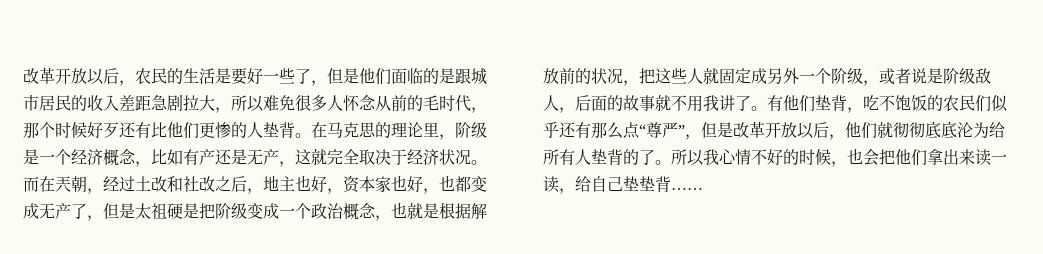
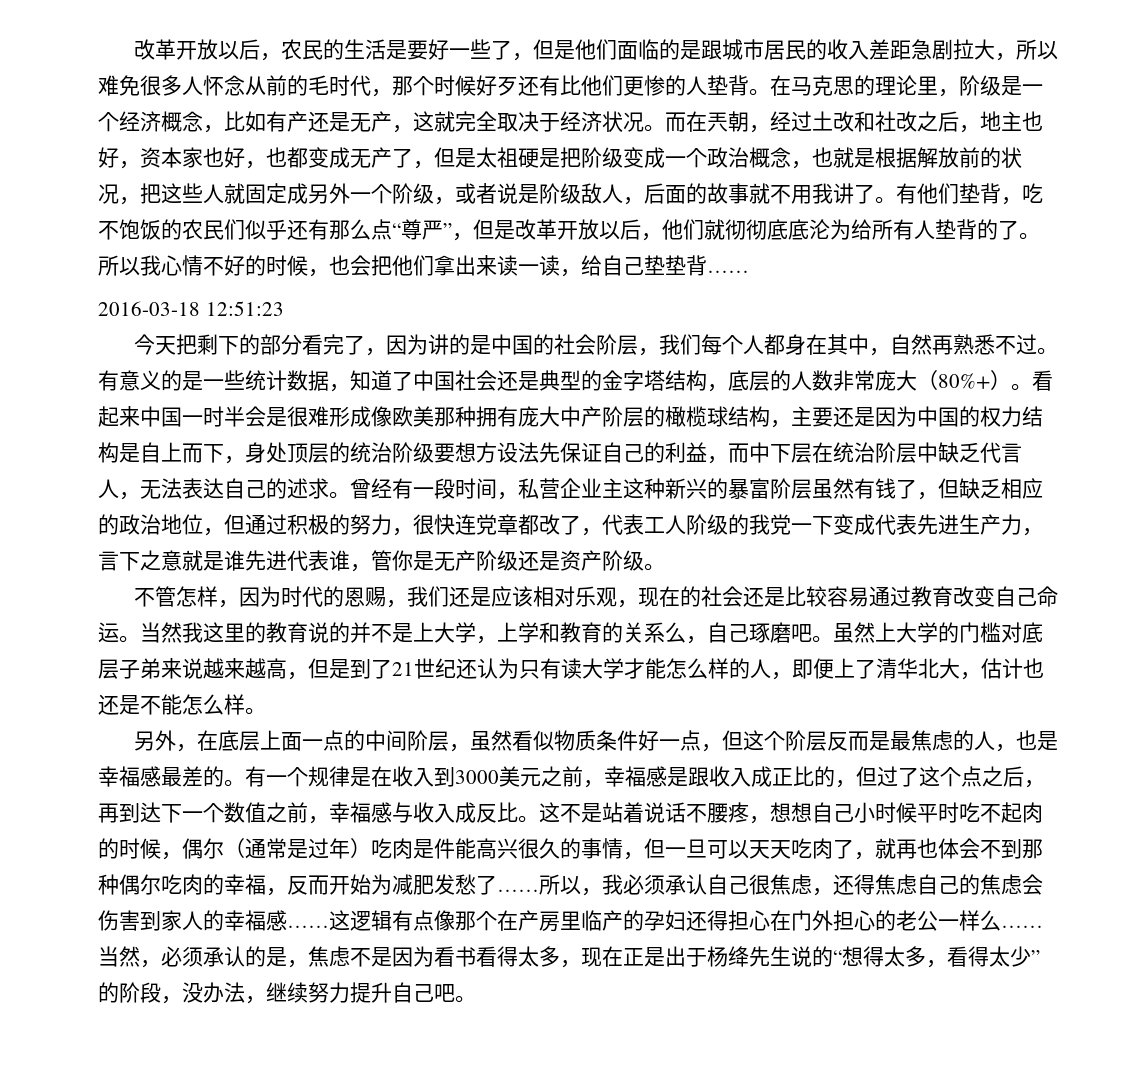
(703, 189) none -> [98,301,284,316] [133,334,1058,356] [98,370,1053,392] [98,406,1043,428] [98,442,1022,464] [98,478,1043,500] [98,514,1043,536] [98,550,665,572] [133,586,1058,608] [98,622,1043,644] [98,658,1044,680] [98,694,266,715] [133,730,1058,752] [98,766,1045,788] [98,802,1043,824] [98,838,1043,860] [98,874,1043,896] [98,910,1043,932] [98,946,1040,968] [98,982,476,1004] // 2016-03-18 12:51:23 // 今天把剩下的部分看完了，因为讲的是中国的社会阶层，我们每个人都身在其中，自然再熟悉不过。有意义的是一些统计数据，知道了中国社会还是典型的金字塔结构，底层的人数非常庞大（80%+）。看起来中国一时半会是很难形成像欧美那种拥有庞大中产阶层的橄榄球结构，主要还是因为中国的权力结构是自上而下，身处顶层的统治阶级要想方设法先保证自己的利益，而中下层在统治阶层中缺乏代言人，无法表达自己的述求。曾经有一段时间，私营企业主这种新兴的暴富阶层虽然有钱了，但缺乏相应的政治地位，但通过积极的努力，很快连党章都改了，代表工人阶级的我党一下变成代表先进生产力，言下之意就是谁先进代表谁，管你是无产阶级还是资产阶级。 // 不管怎样，因为时代的恩赐，我们还是应该相对乐观，现在的社会还是比较容易通过教育改变自己命运。当然我这里的教育说的并不是上大学，上学和教育的关系么，自己琢磨吧。虽然上大学的门槛对底层子弟来说越来越高，但是到了21世纪还认为只有读大学才能怎么样的人，即便上了清华北大，估计也还是不能怎么样。 // 另外，在底层上面一点的中间阶层，虽然看似物质条件好一点，但这个阶层反而是最焦虑的人，也是幸福感最差的。有一个规律是在收入到3000美元之前，幸福感是跟收入成正比的，但过了这个点之后，再到达下一个数值之前，幸福感与收入成反比。这不是站着说话不腰疼，想想自己小时候平时吃不起肉的时候，偶尔（通常是过年）吃肉是件能高兴很久的事情，但一旦可以天天吃肉了，就再也体会不到那种偶尔吃肉的幸福，反而开始为减肥发愁了……所以，我必须承认自己很焦虑，还得焦虑自己的焦虑会伤害到家人的幸福感……这逻辑有点像那个在产房里临产的孕妇还得担心在门外担心的老公一样么……当然，必须承认的是，焦虑不是因为看书看得太多，现在正是出于杨绛先生说的“想得太多，看得太少”的阶段，没办法，继续努力提升自己吧。

